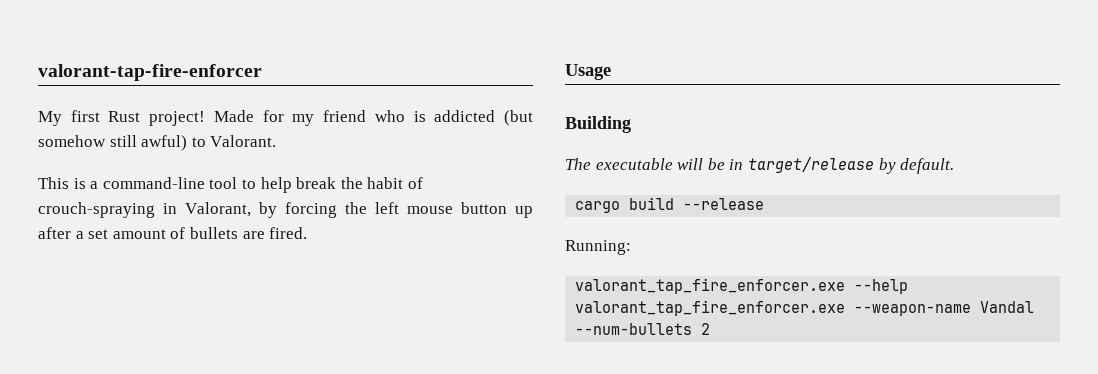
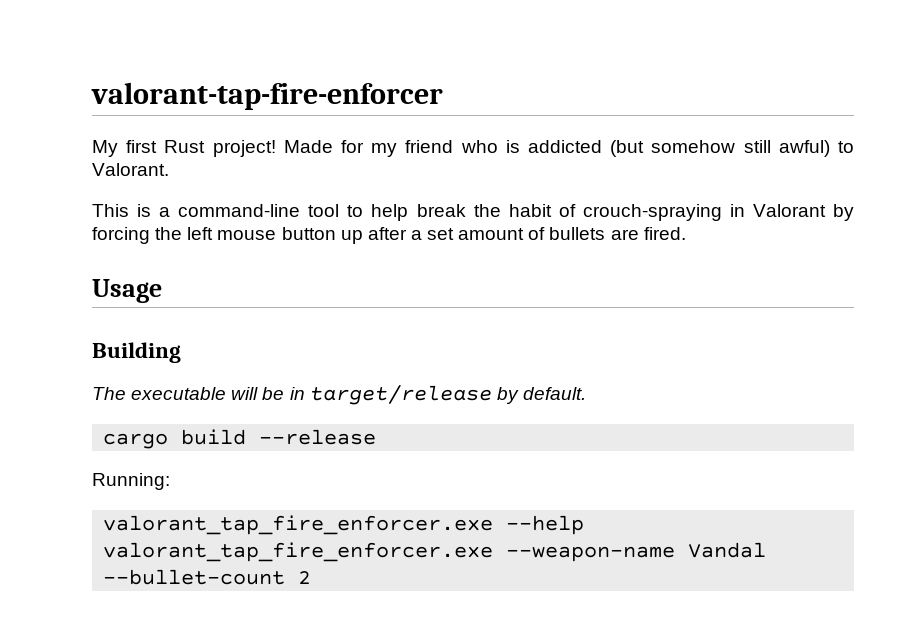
[185,202,251,217] Valorant, -> [752,204,826,217] Valorant
[575,323,693,335] --num-bullets -> [103,569,286,585] --bullet-count

